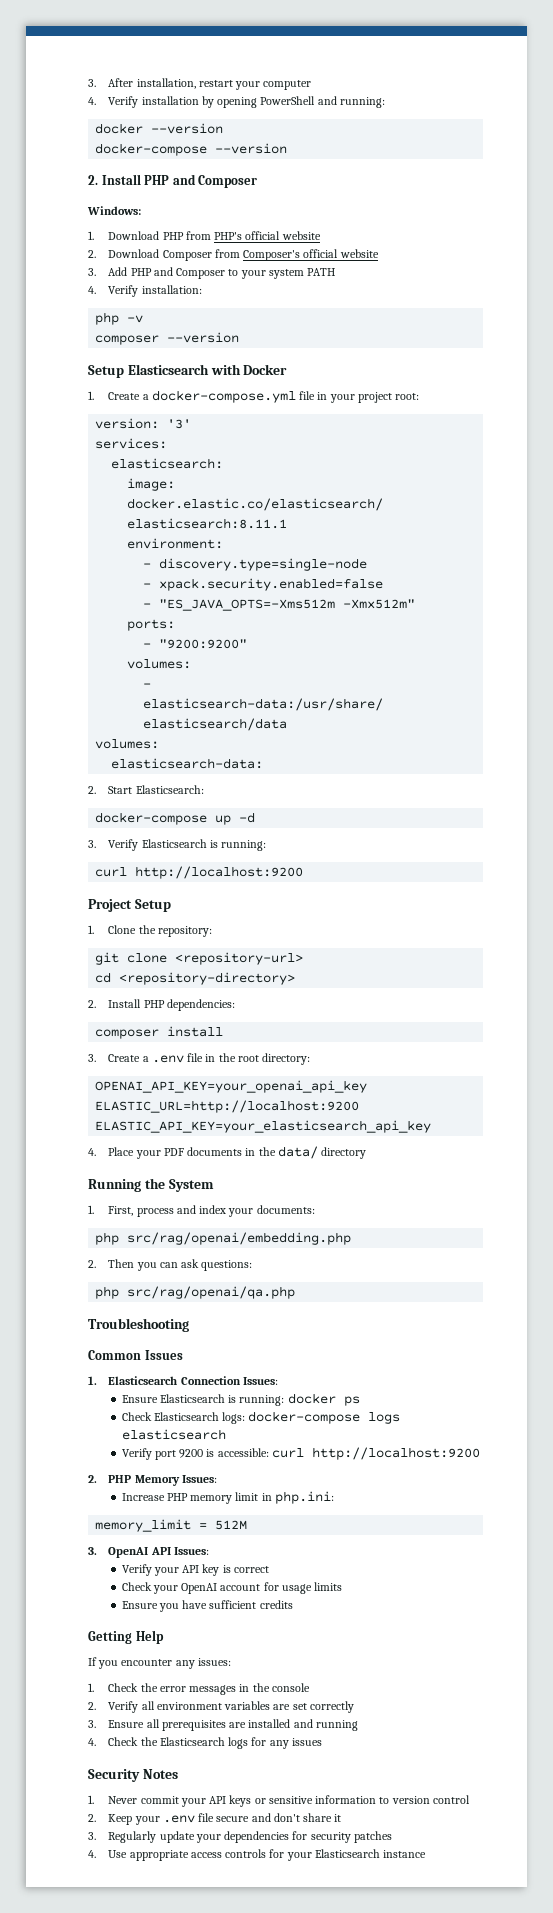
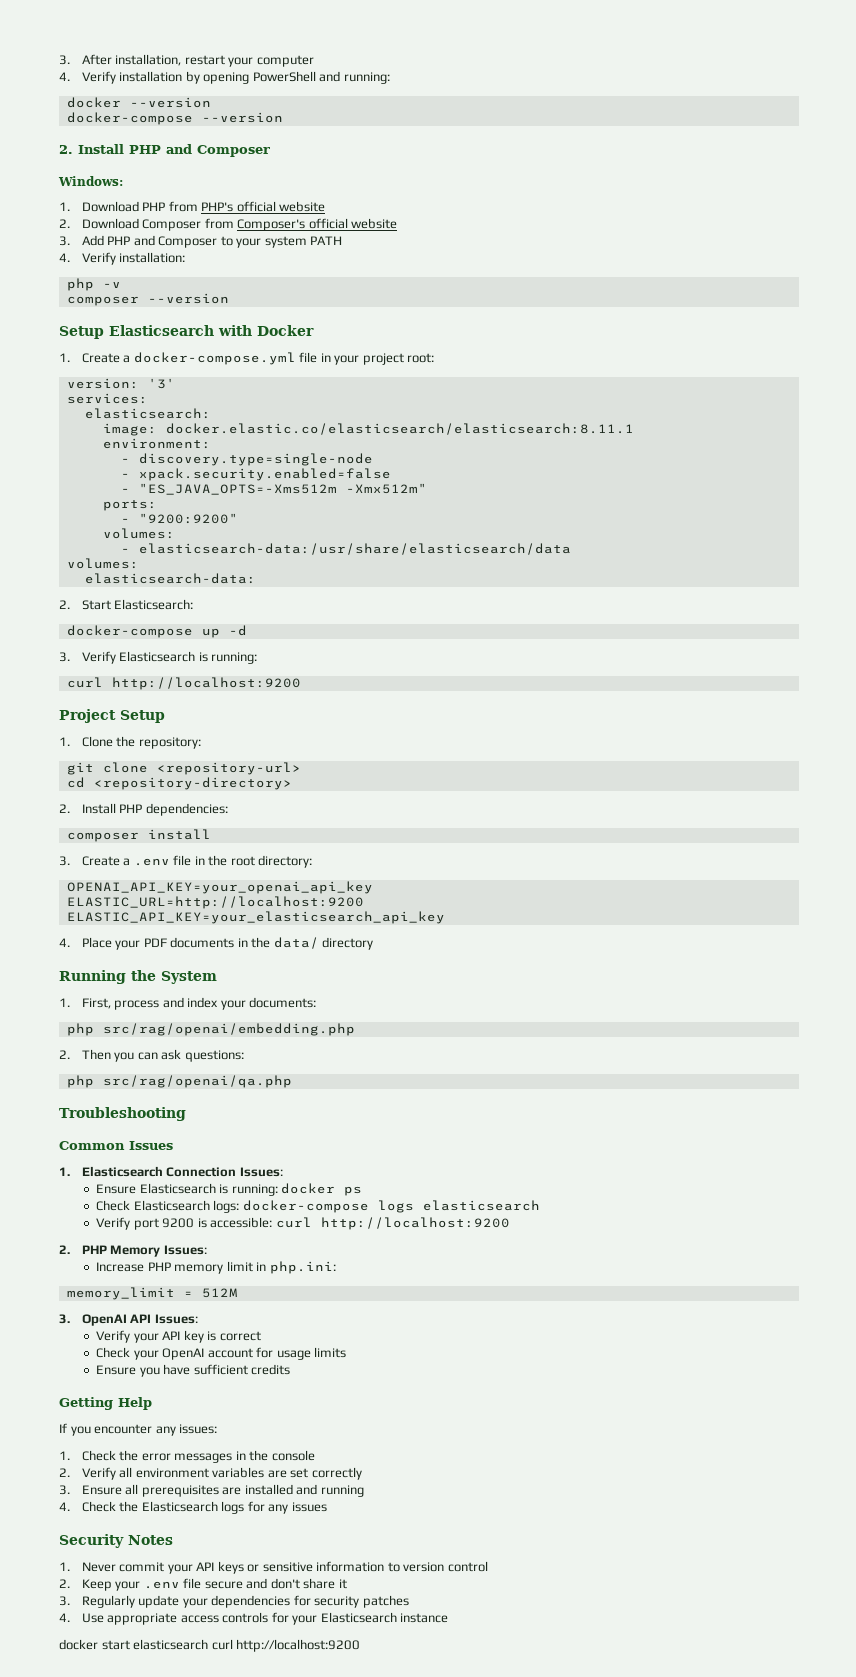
(427, 1854) none -> [59,1639,361,1652] // docker start elasticsearch curl http://localhost:9200

